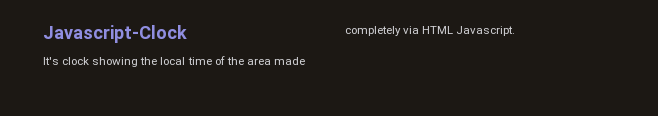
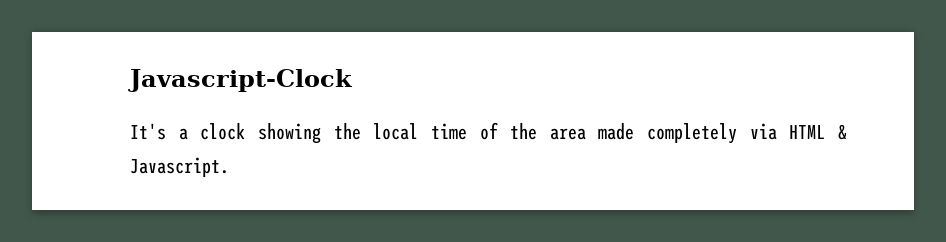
(59, 61) none -> [178,128,188,140] a
(454, 30) none -> [838,124,847,140] &

